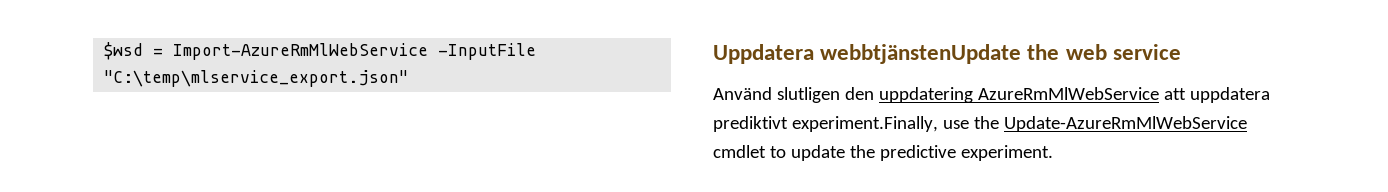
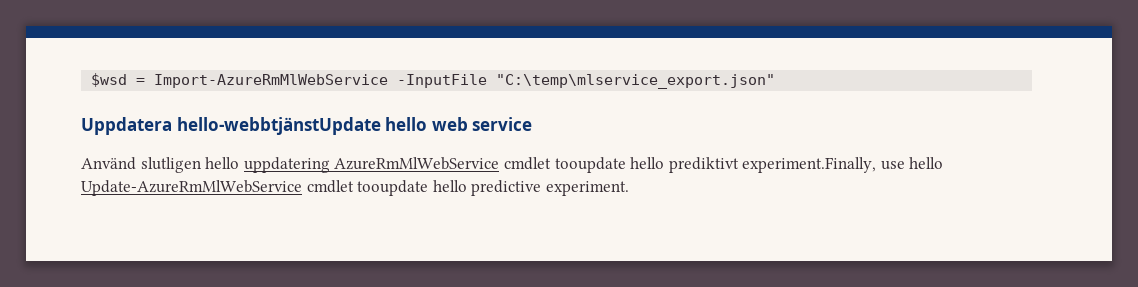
[820,44,1060,64] webbtjänstenUpdate the -> [176,117,428,135] hello-webbtjänstUpdate hello
[844,87,874,100] den -> [205,157,240,169] hello
[1163,87,1270,103] att uppdatera -> [503,157,665,173] cmdlet tooupdate hello
[973,116,999,129] the -> [909,157,944,169] hello
[769,145,875,161] to update the -> [357,180,467,196] tooupdate hello

